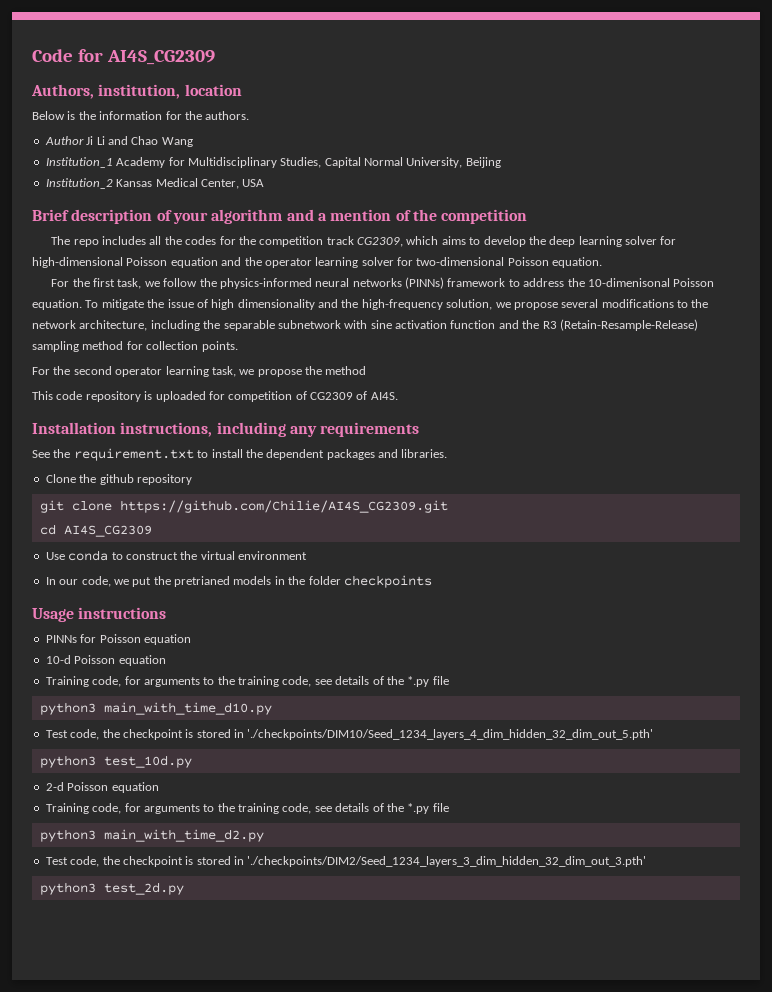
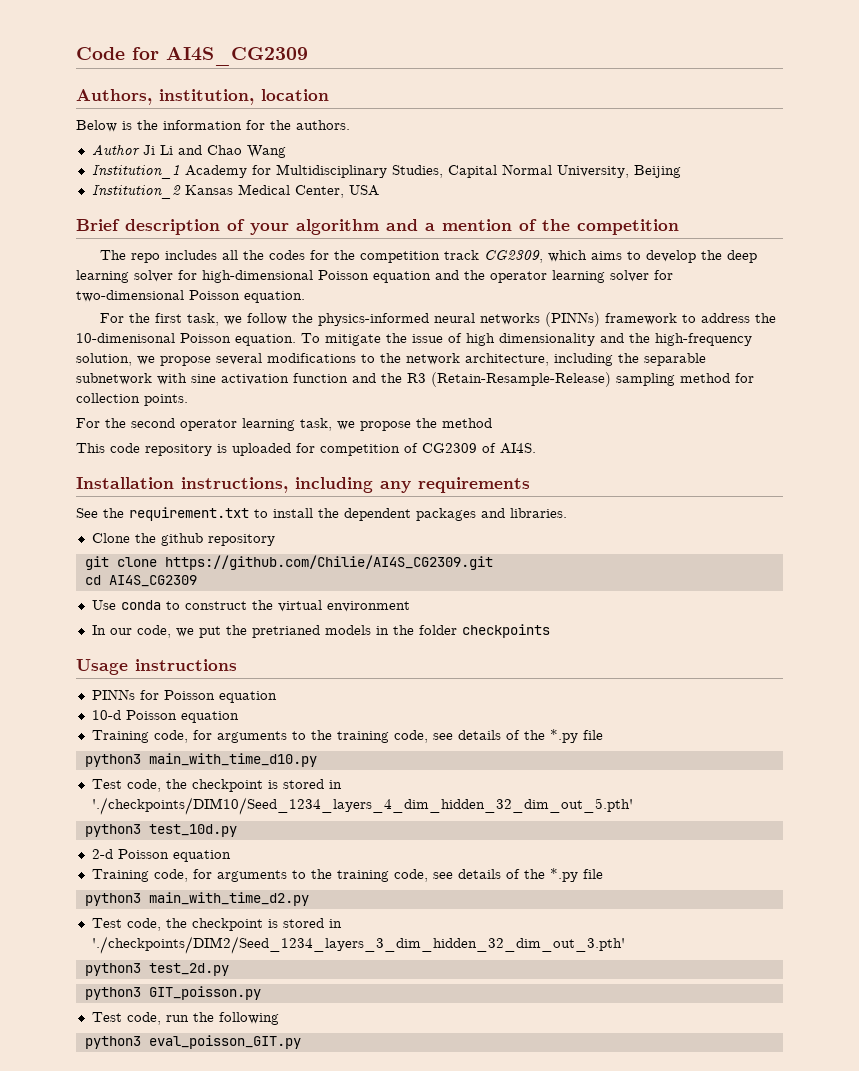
(184, 888) none -> [84,986,261,1000] [91,1012,279,1025] [84,1035,301,1049] // python3 GIT_poisson.py // Test code, run the following // python3 eval_poisson_GIT.py

